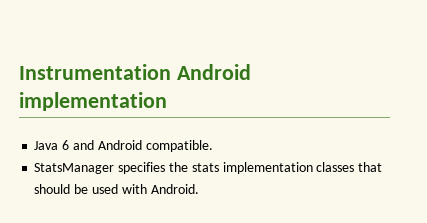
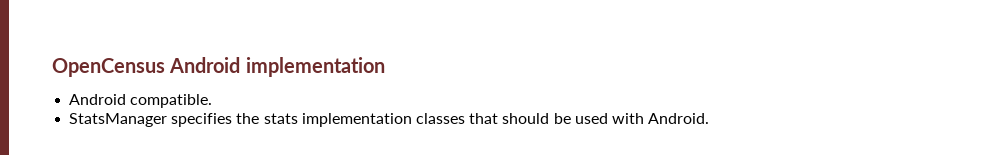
[19,64,171,80] Instrumentation -> [52,58,165,77] OpenCensus
[34,140,94,150] Java 6 and -> (385, 67) none

